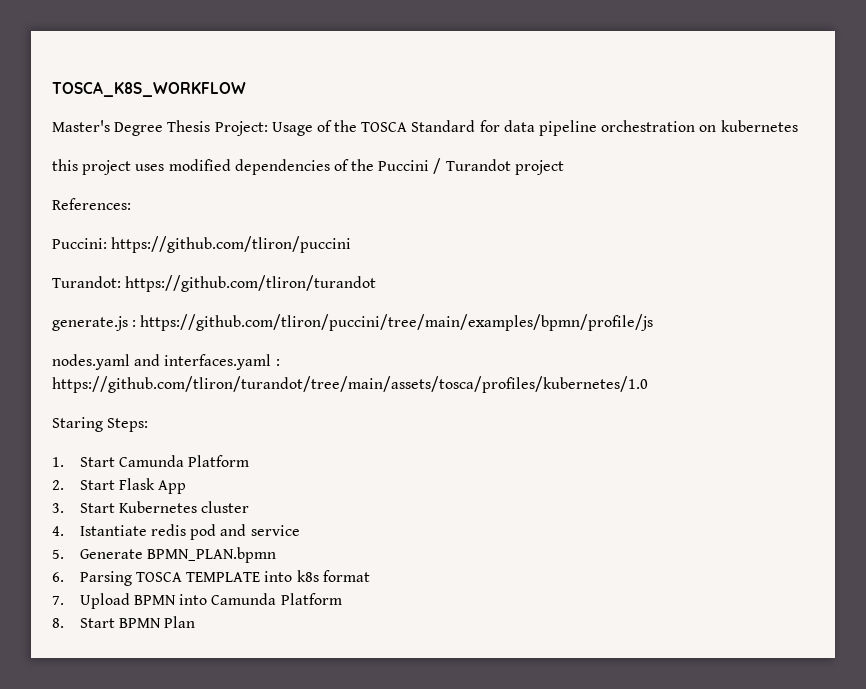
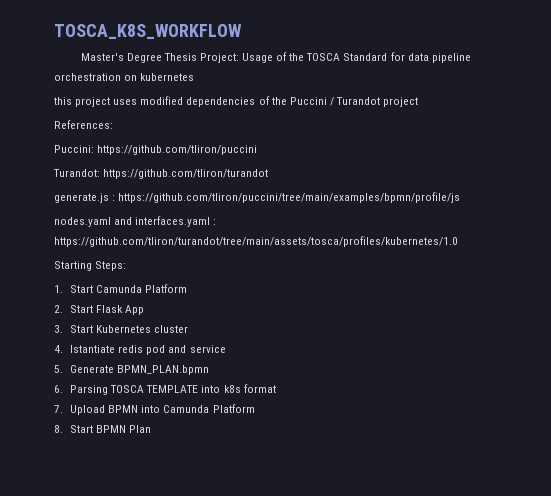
[52,417,103,432] Staring -> [54,261,92,271] Starting

